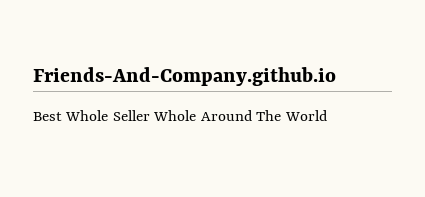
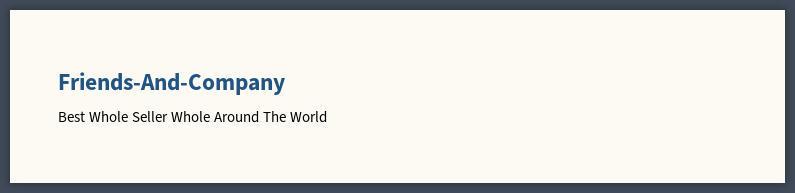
[33,67,336,86] Friends-And-Company.github.io -> [58,72,285,95] Friends-And-Company

